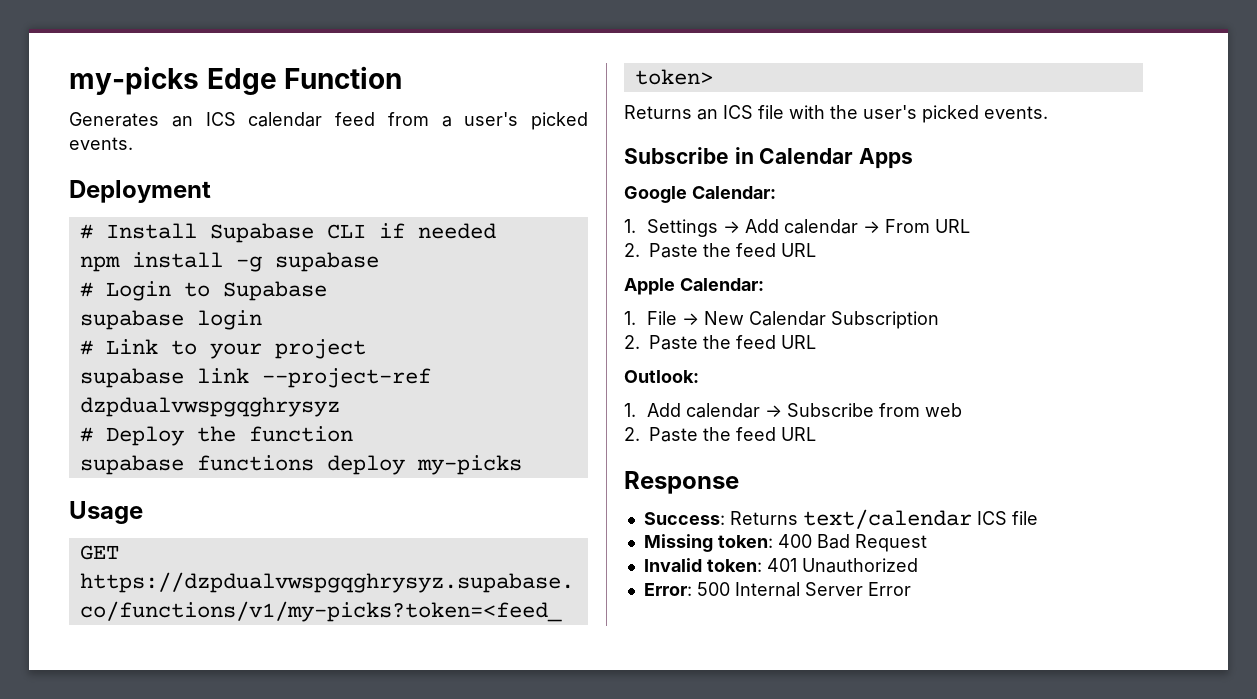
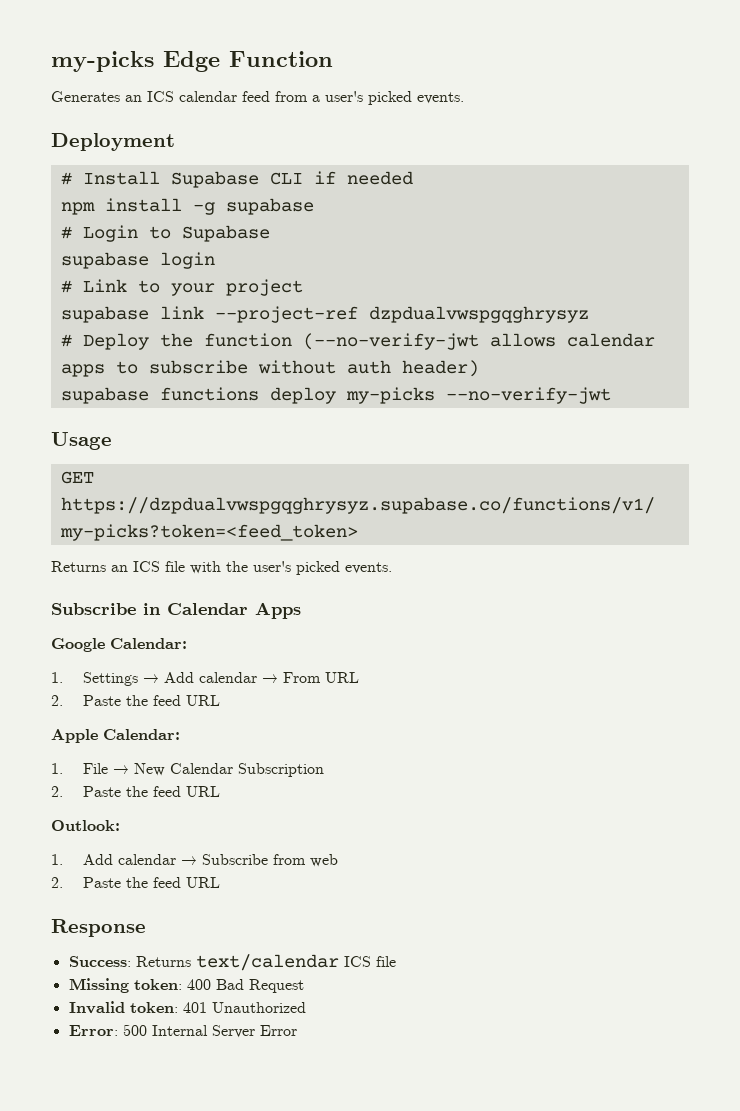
(353, 434) none -> [302,333,655,350] [60,360,479,377] (--no-verify-jwt allows calendar apps to subscribe without auth header)
(522, 465) none -> [445,387,611,404] --no-verify-jwt

